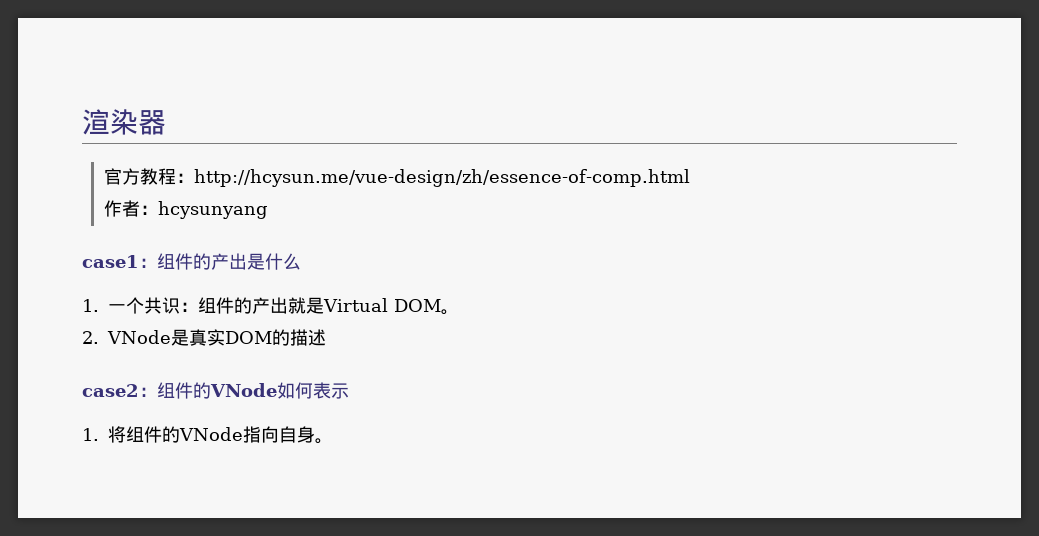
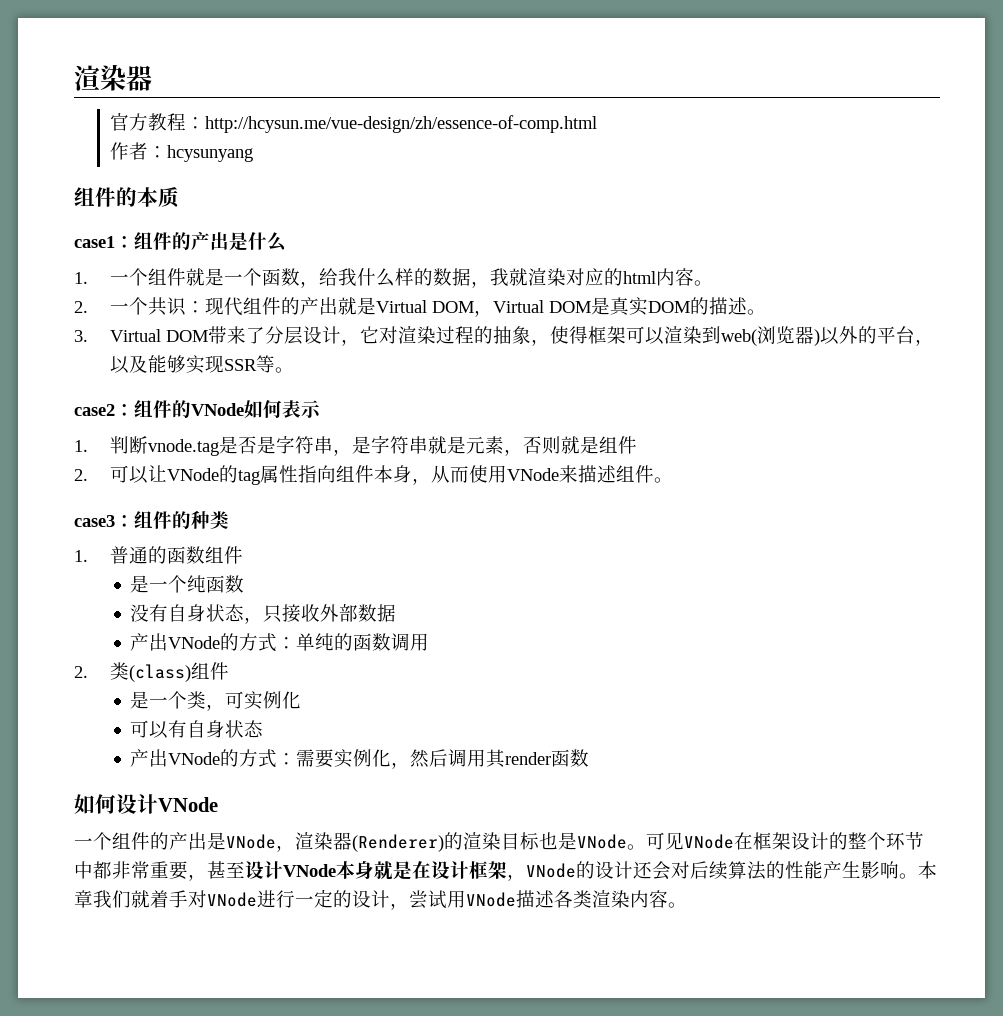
(268, 210) none -> [74,187,179,207] // 组件的本质
[144,297,198,314] 共识： -> [147,268,713,288] [74,297,243,316] 组件就是一个函数，给我什么样的数据，我就渲染对应的html内容。 // 2.一个共识：现代
[441,309,459,315] [82,330,171,344] 。 // 2. VNode -> [473,300,591,317] ，Virtual DOM
(326, 337) none -> [746,309,766,315] [74,326,934,346] [109,355,294,374] 。 // 3. Virtual DOM带来了分层设计，它对渲染过程的抽象，使得框架可以渲染到web(浏览器)以外的平台，以及能够实现SSR等。
[108,426,315,443] 将组件的VNode指向自身 -> [109,435,637,456] [74,465,673,485] [74,510,229,529] [74,546,243,564] [130,575,245,593] [130,604,397,624] [130,633,430,652] [74,662,229,682] [130,691,302,711] [130,720,264,739] [130,749,590,769] [74,794,218,814] [74,831,924,852] [74,861,937,881] [74,889,668,910] 判断vnode.tag是否是字符串，是字符串就是元素，否则就是组件 // 2.可以让VNode的tag属性指向组件本身，从而使用VNode来描述组件。 // case3：组件的种类 // 1.普通的函数组件 // 是一个纯函数 // 没有自身状态，只接收外部数据 // 产出VNode的方式：单纯的函数调用 // 2.类(class)组件 // 是一个类，可实例化 // 可以有自身状态 // 产出VNode的方式：需要实例化，然后调用其render函数 // 如何设计VNode // 一个组件的产出是VNode，渲染器(Renderer)的渲染目标也是VNode。可见VNode在框架设计的整个环节中都非常重要，甚至设计VNode本身就是在设计框架，VNode的设计还会对后续算法的性能产生影响。本章我们就着手对VNode进行一定的设计，尝试用VNode描述各类渲染内容

